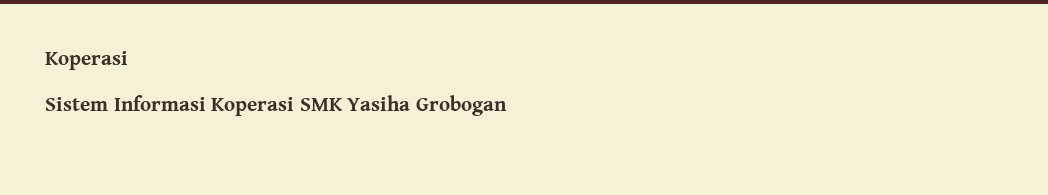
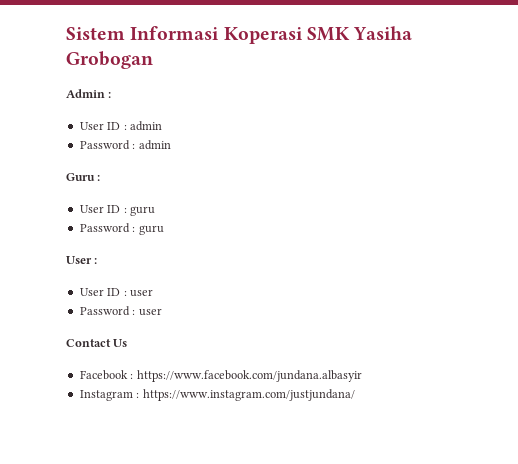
[45,51,128,70] Koperasi // -> (66, 33) none
(507, 105) none -> [66,89,112,98] [79,121,162,131] [79,140,171,150] [66,173,101,181] [79,205,155,216] [79,223,164,235] [66,256,98,264] [79,288,153,297] [79,306,162,316] [66,339,128,347] [79,370,362,382] [79,389,355,401] // Admin : // User ID : admin // Password : admin // Guru : // User ID : guru // Password : guru // User : // User ID : user // Password : user // Contact Us // Facebook : https://www.facebook.com/jundana.albasyir // Instagram : https://www.instagram.com/justjundana/

